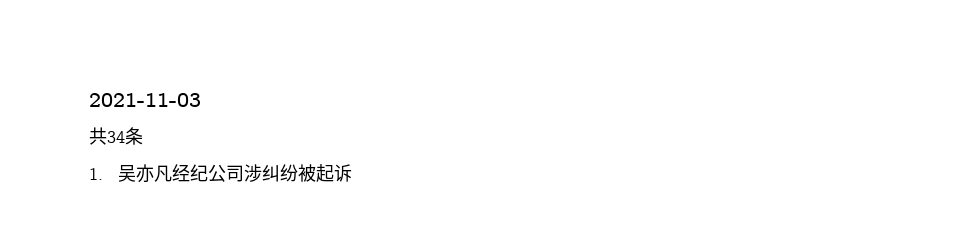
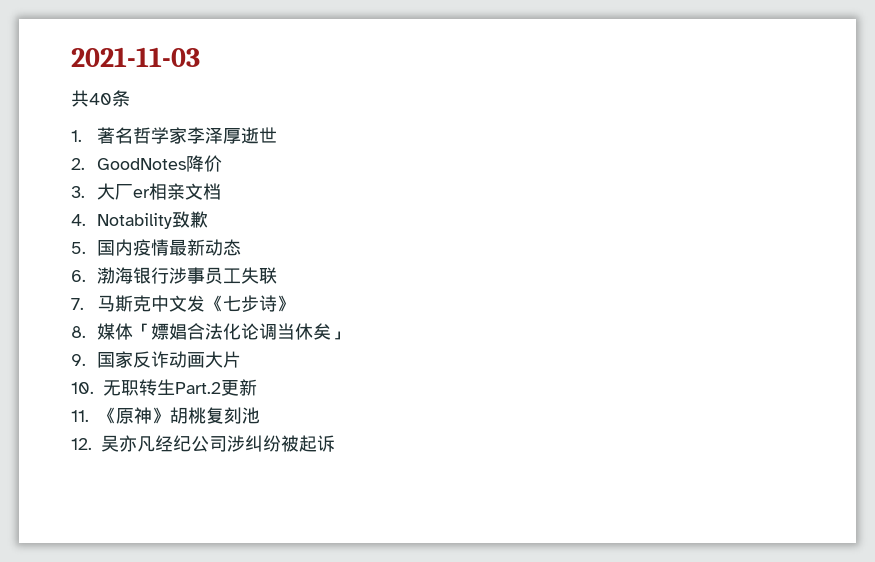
[107,131,125,143] 34 -> [89,93,112,105] 40
(103, 174) none -> [96,127,277,144] [71,155,222,172] [71,183,221,200] [71,211,208,229] [71,239,241,256] [71,267,277,284] [71,295,295,312] [71,323,349,340] [71,351,241,368] [71,379,257,396] [71,407,260,424] [71,438,92,450] 著名哲学家李泽厚逝世 // 2. GoodNotes降价 // 3.大厂er相亲文档 // 4. Notability致歉 // 5.国内疫情最新动态 // 6.渤海银行涉事员工失联 // 7.马斯克中文发《七步诗》 // 8.媒体「嫖娼合法化论调当休矣」 // 9.国家反诈动画大片 // 10.无职转生Part.2更新 // 11.《原神》胡桃复刻池 // 12.

